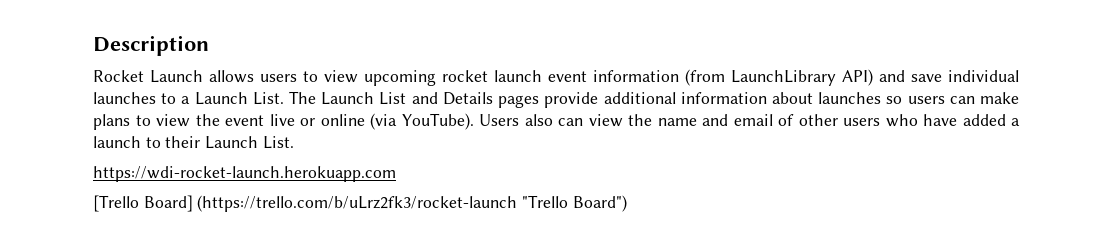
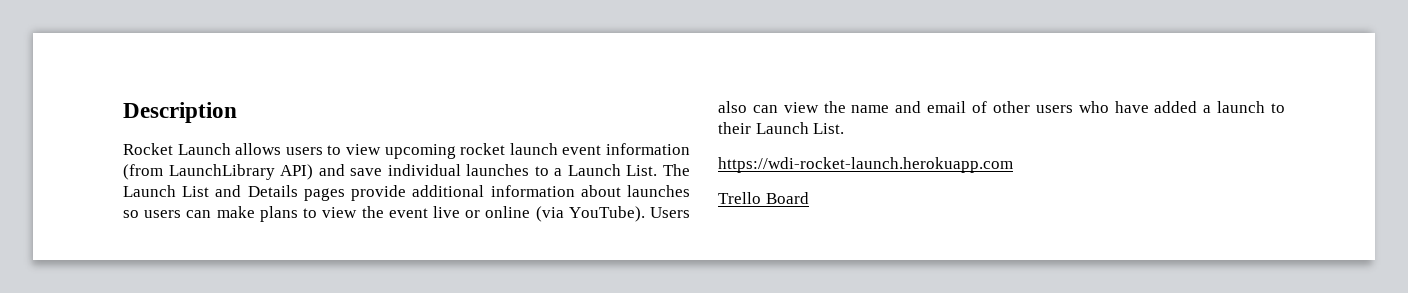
[93,195,627,212] [Trello Board] (https://trello.com/b/uLrz2fk3/rocket-launch "Trello Board") -> [718,192,809,204] Trello Board

